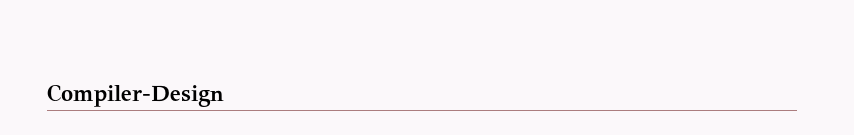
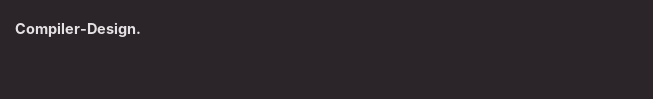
[47,84,224,107] Compiler-Design -> [15,22,141,37] Compiler-Design.

